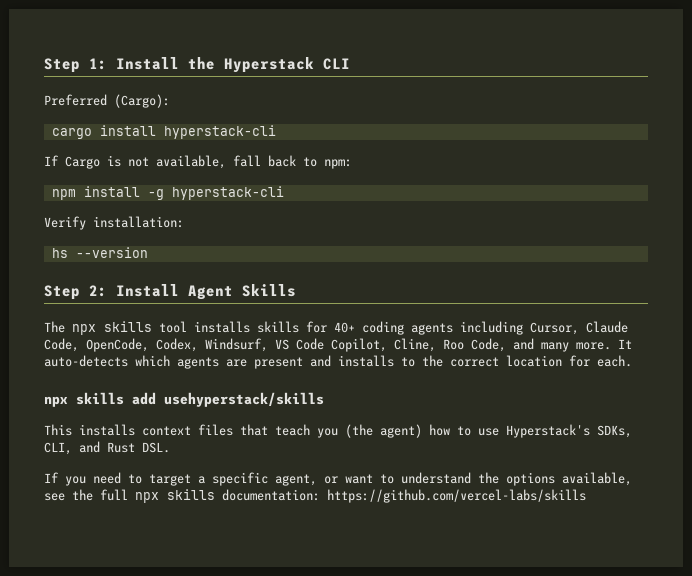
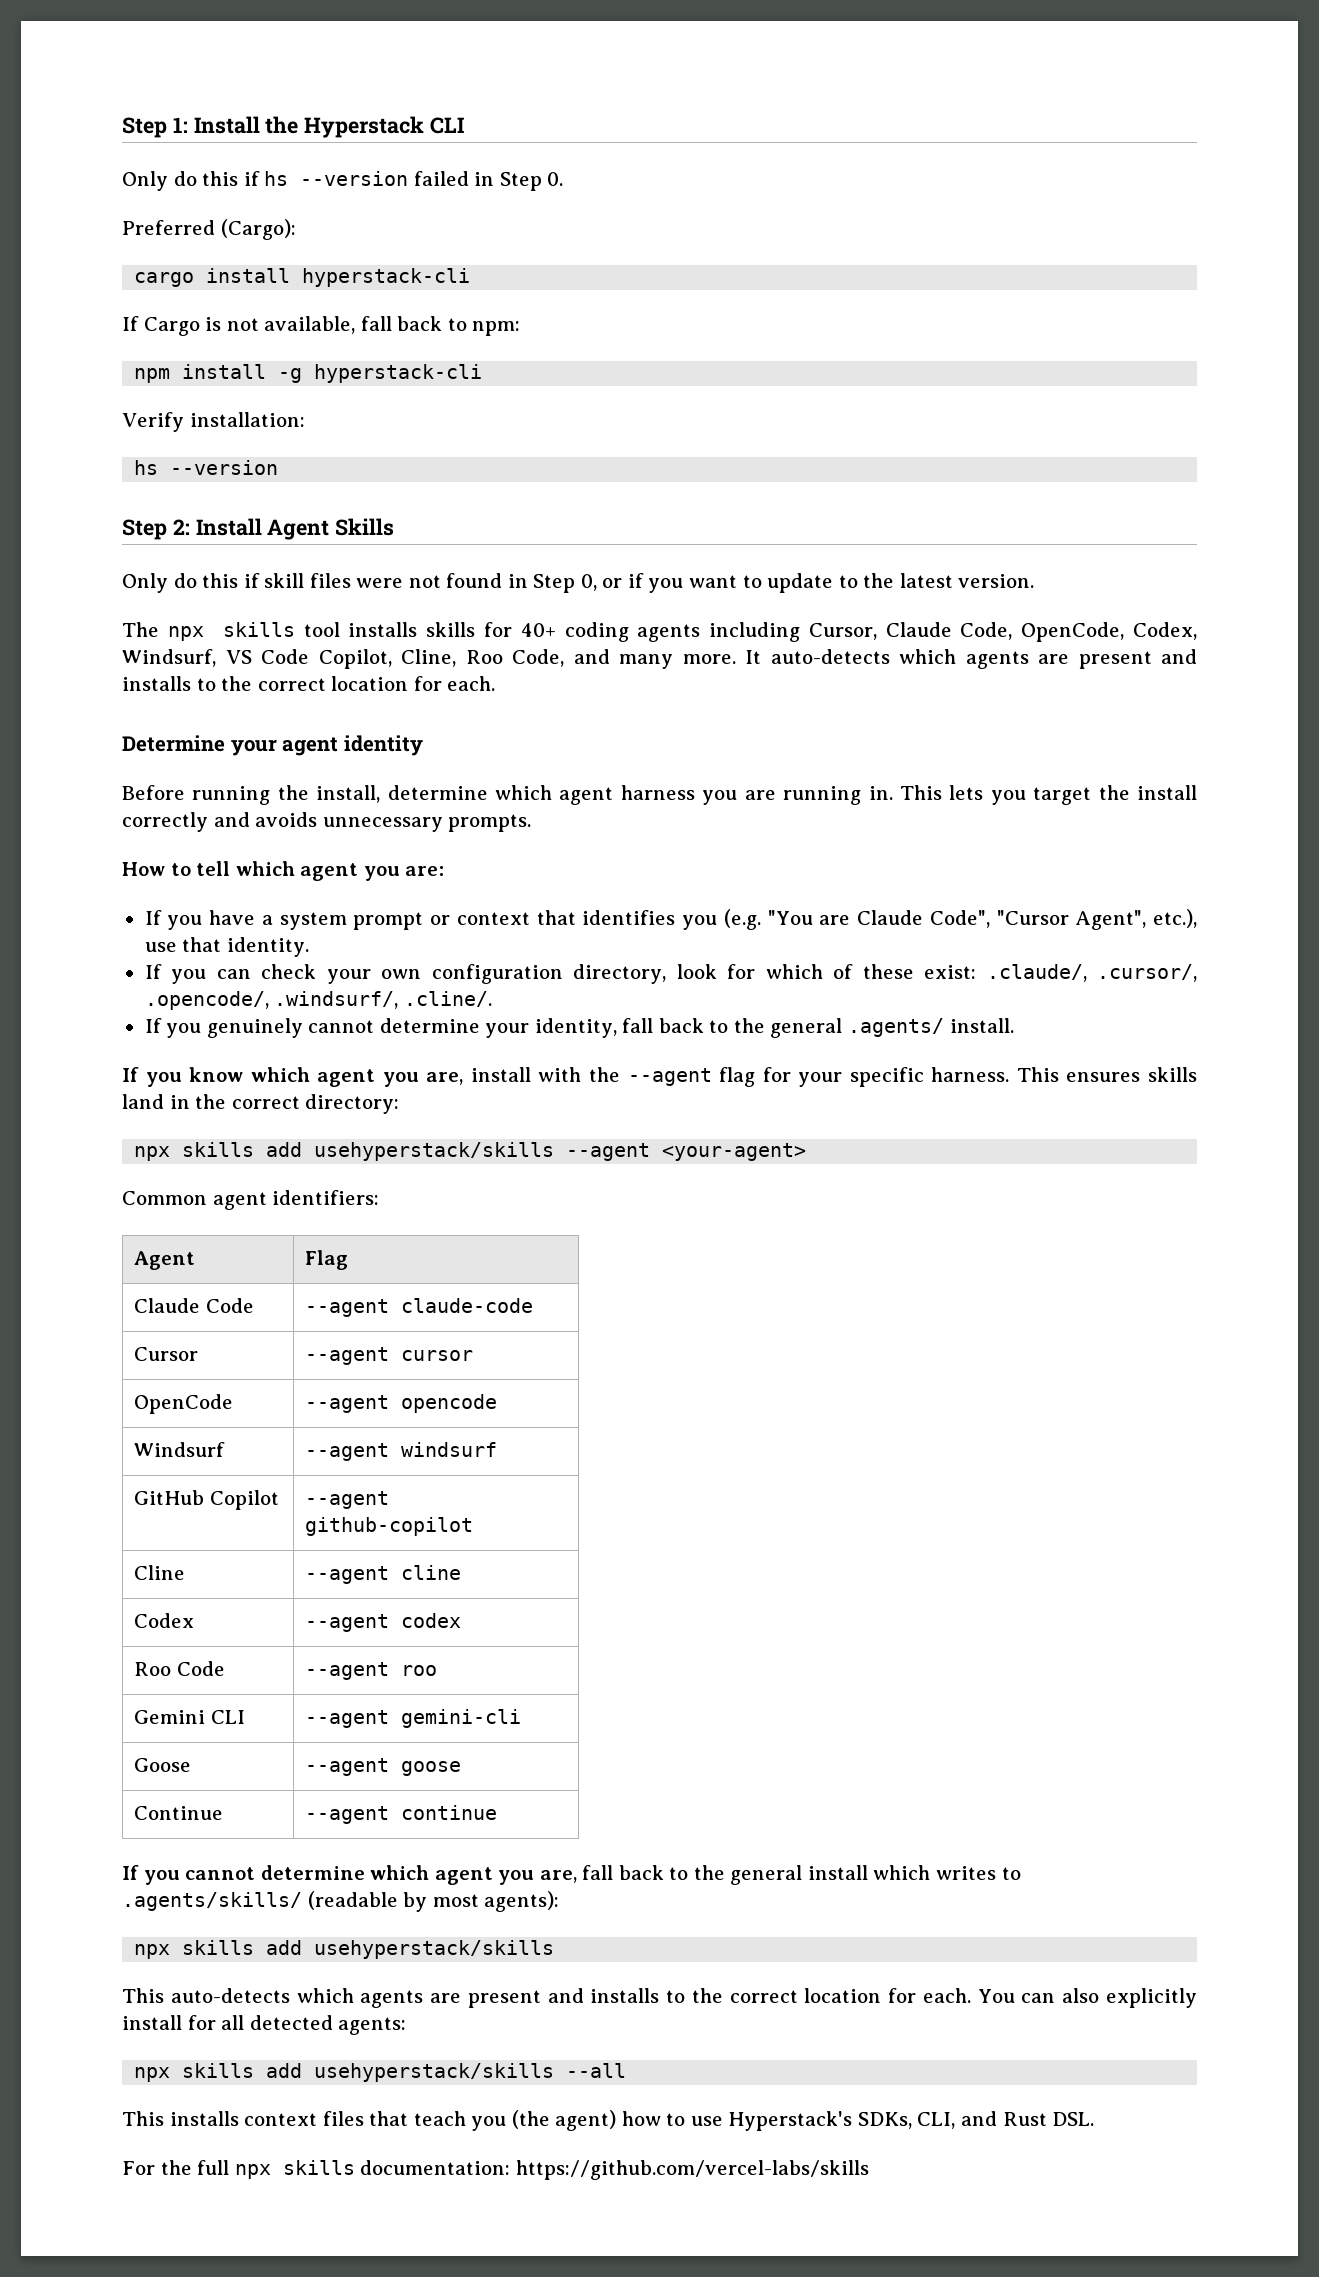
(350, 64) none -> [122,171,564,191] // Only do this if hs --version failed in Step 0.
(296, 290) none -> [122,573,1035,593] // Only do this if skill files were not found in Step 0, or if you want to update to the latest version.
[44,392,324,407] npx skills add usehyperstack/skills -> [122,735,423,756] [122,785,1197,805] [122,812,532,832] [122,861,445,881] [144,909,1198,930] [144,937,309,957] [144,964,1197,984] [144,991,492,1010] [144,1018,1014,1038] [122,1067,1197,1087] [122,1094,400,1114] [134,1142,807,1161] [122,1190,380,1210] [134,1251,196,1270] [305,1250,349,1270] [134,1298,254,1313] [305,1298,534,1317] [134,1347,199,1361] [305,1347,474,1365] [134,1394,234,1414] [305,1394,498,1413] [134,1442,226,1457] [305,1442,498,1461] [134,1490,279,1510] [305,1491,390,1509] [305,1517,474,1536] [134,1565,186,1580] [305,1565,462,1584] [134,1613,195,1628] [305,1613,462,1632] [134,1661,225,1676] [305,1662,438,1680] [134,1710,245,1724] [305,1709,522,1728] [134,1758,192,1772] [305,1758,462,1776] [134,1806,224,1820] [305,1805,498,1824] [122,1865,1021,1885] [122,1891,560,1912] [134,1940,555,1959] [122,1988,1197,2008] [122,2015,407,2035] [134,2063,627,2082] Determine your agent identity // Before running the install, determine which agent harness you are running in. This lets you target the install correctly and avoids unnecessary prompts. // How to tell which agent you are: // If you have a system prompt or context that identifies you (e.g. "You are Claude Code", "Cursor Agent", etc.), use that identity. // If you can check your own configuration directory, look for which of these exist: .claude/, .cursor/, .opencode/, .windsurf/, .cline/. // If you genuinely cannot determine your identity, fall back to the general .agents/ install. // If you know which agent you are, install with the --agent flag for your specific harness. This ensures skills land in the correct directory: // npx skills add usehyperstack/skills --agent <your-agent> // Common agent identifiers: // Agent | Flag // Claude Code | --agent claude-code // Cursor | --agent cursor // OpenCode | --agent opencode // Windsurf | --agent windsurf // GitHub Copilot | --agent github-copilot // Cline | --agent cline // Codex | --agent codex // Roo Code | --agent roo // Gemini CLI | --agent gemini-cli // Goose | --agent goose // Continue | --agent continue // If you cannot determine which agent you are, fall back to the general install which writes to .agents/skills/ (readable by most agents): // npx skills add usehyperstack/skills // This auto-detects which agents are present and installs to the correct location for each. You can also explicitly install for all detected agents: // npx skills add usehyperstack/skills --all
[44,472,632,486] [44,493,65,501] If you need to target a specific agent, or want to understand the options available, see -> [122,2161,155,2175] For

